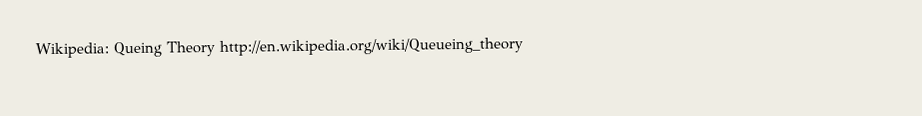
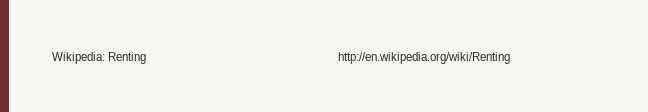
[113,37,523,58] Queing Theory http://en.wikipedia.org/wiki/Queueing_theory -> [108,52,510,64] Renting http://en.wikipedia.org/wiki/Renting

